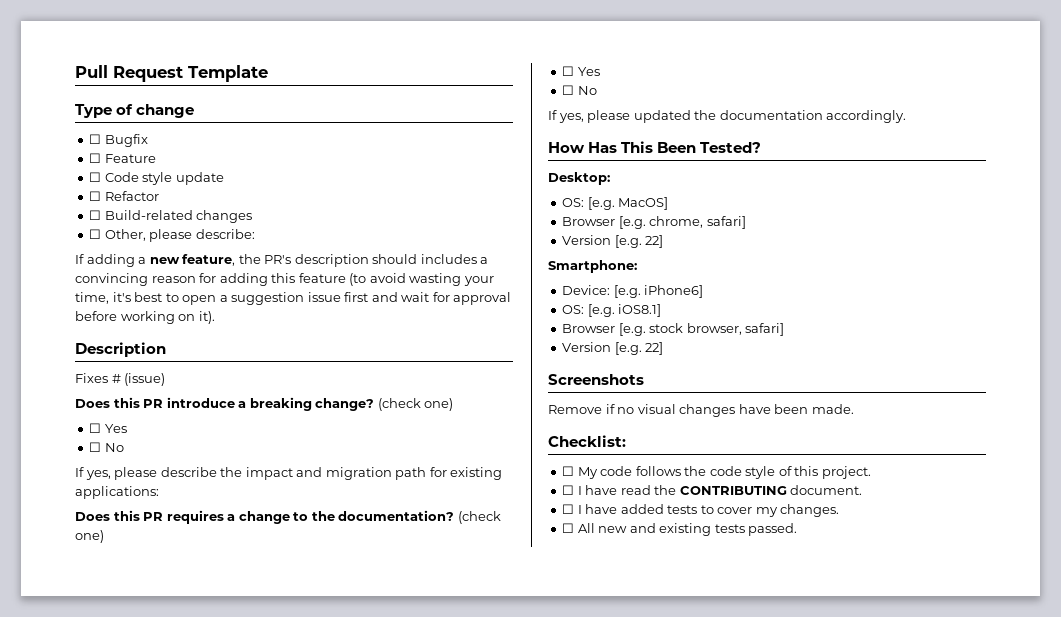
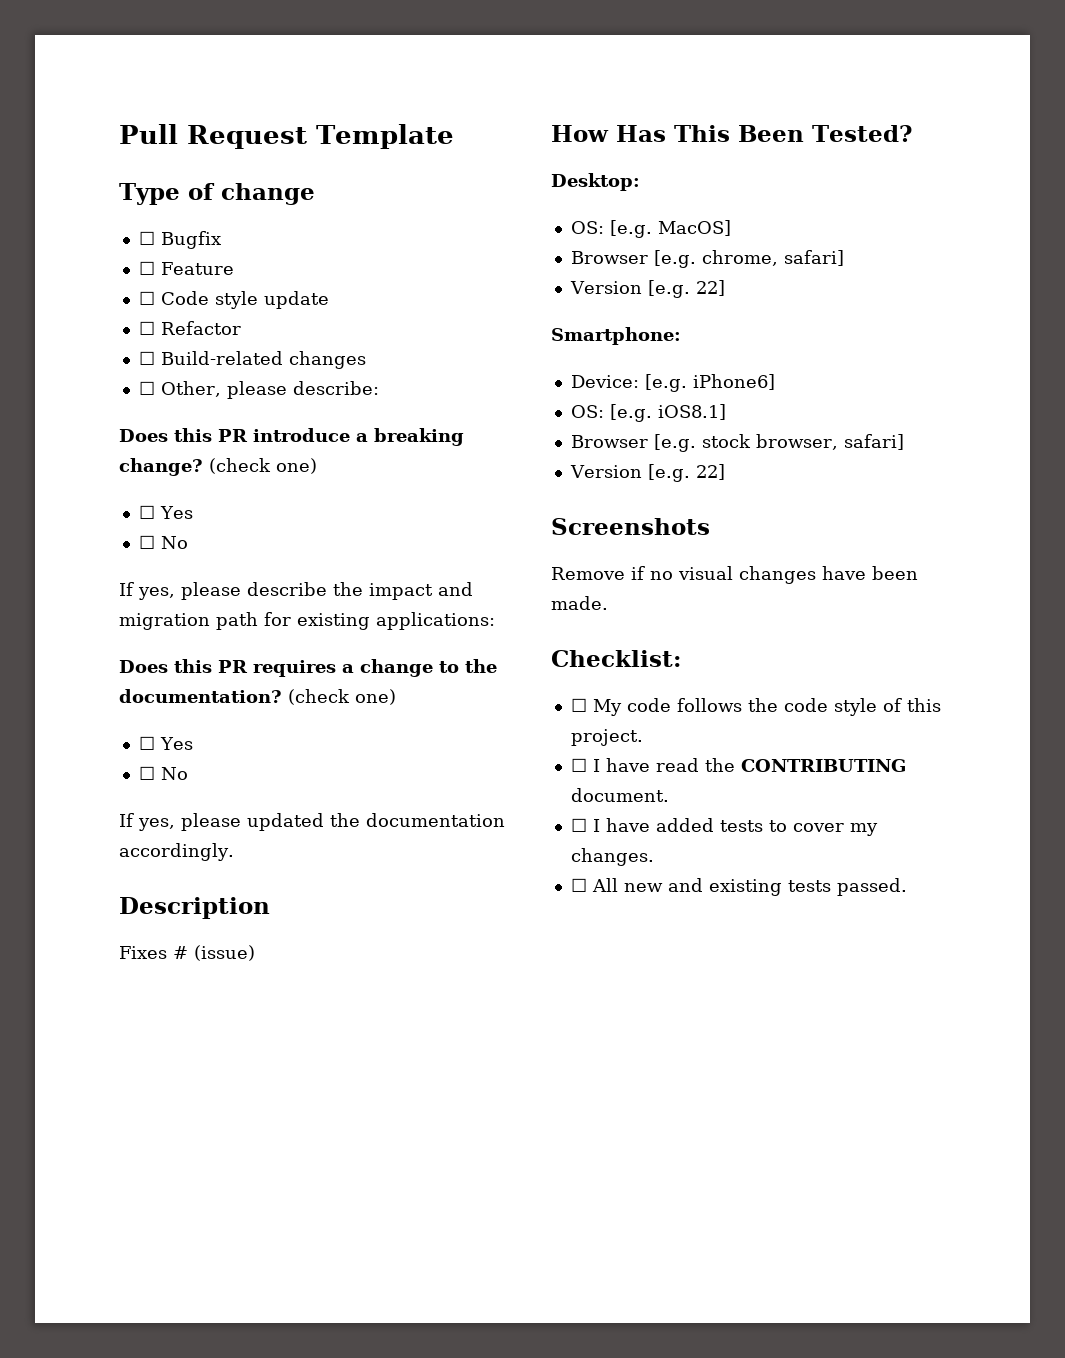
[75,254,489,267] [75,273,494,286] [75,292,512,305] [75,311,215,324] [75,342,166,357] [75,373,166,386] // If adding a new feature, the PR's description should includes a convincing reason for adding this feature (to avoid wasting your time, it's best to open a suggestion issue first and wait for approval before working on it). // Description // Fixes # (issue) -> (379, 388) none
(907, 116) none -> [119,897,270,919] [119,945,255,961] // Description // Fixes # (issue)

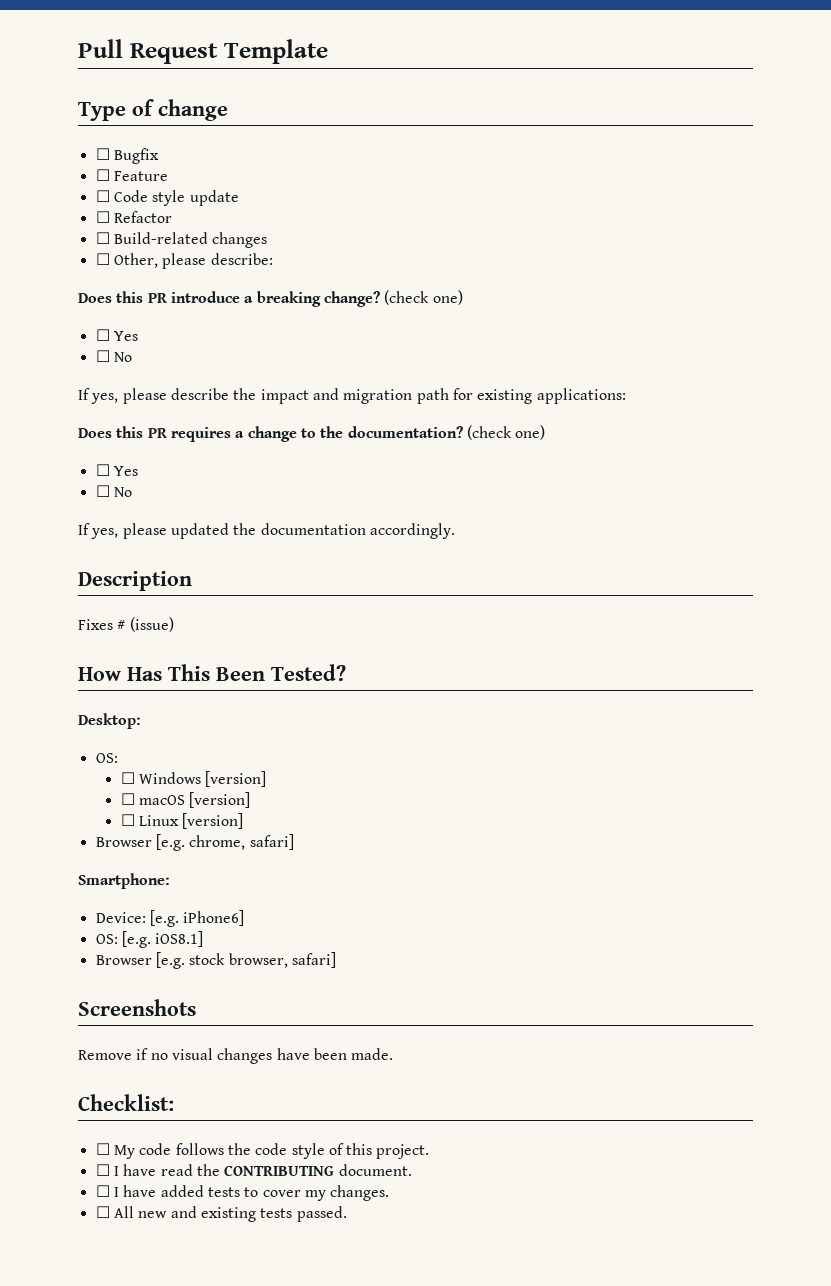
[609,220,731,238] [e.g. MacOS] -> [120,771,267,787] [120,792,251,808] [120,813,244,829] // ☐ Windows [version] // ☐ macOS [version] // ☐ Linux [version]
[569,280,725,298] // Version [e.g. 22] -> (294, 842) none
[569,464,725,482] // Version [e.g. 22] -> (336, 960) none

